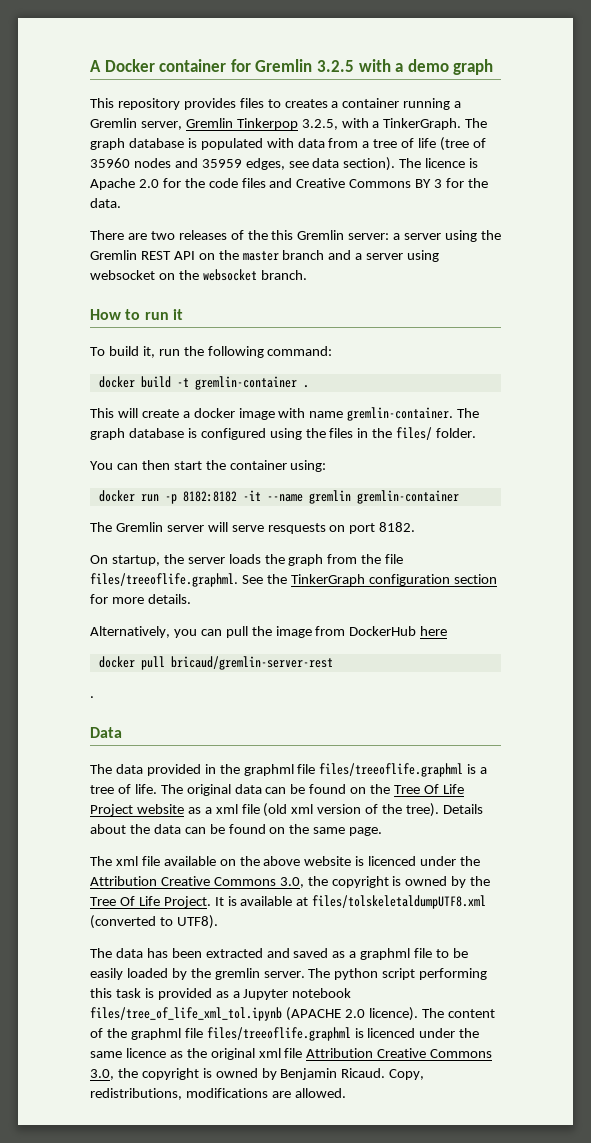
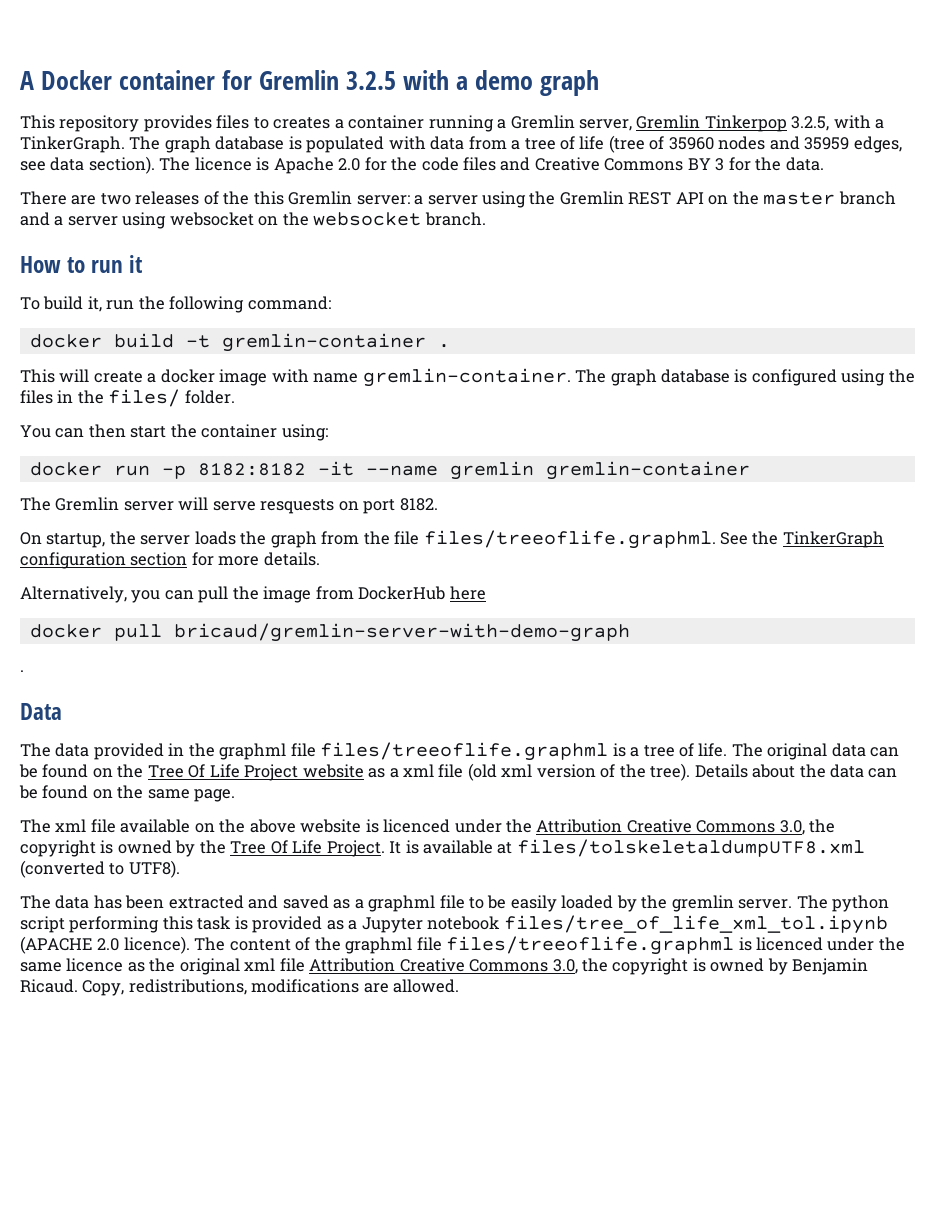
[170,656,333,670] bricaud/gremlin-server-rest -> [173,623,630,642] bricaud/gremlin-server-with-demo-graph

